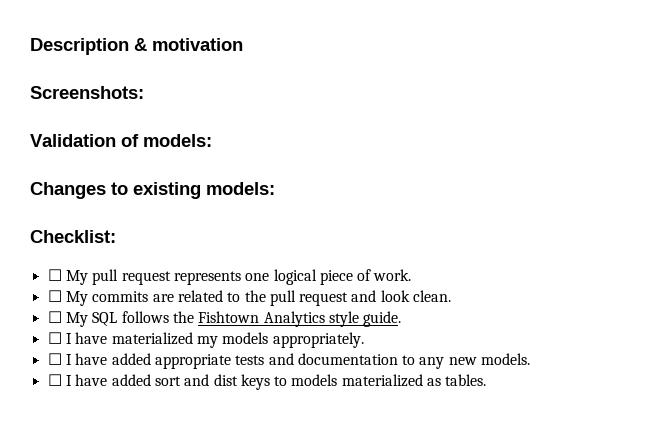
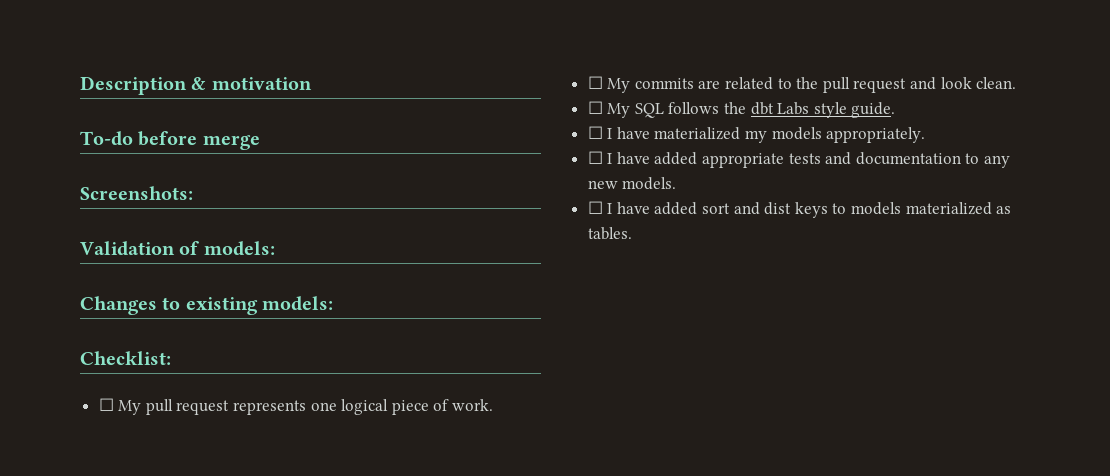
(243, 44) none -> [80,131,260,150] // To-do before merge
[198,311,325,327] Fishtown Analytics -> [750,102,810,115] dbt Labs

